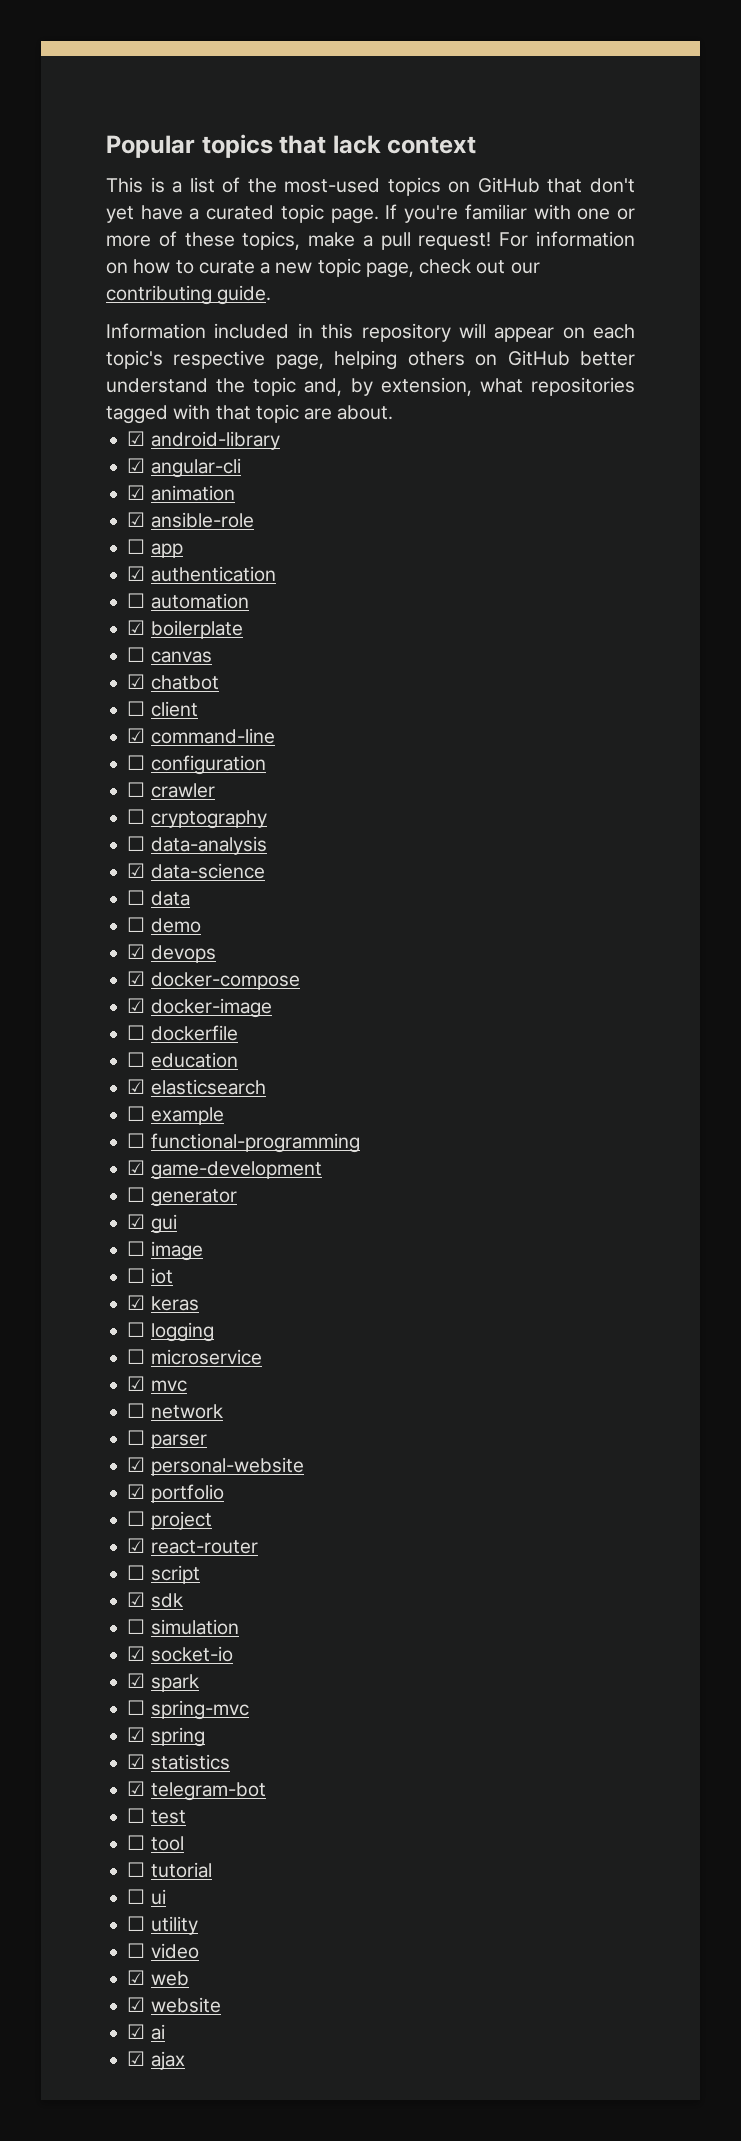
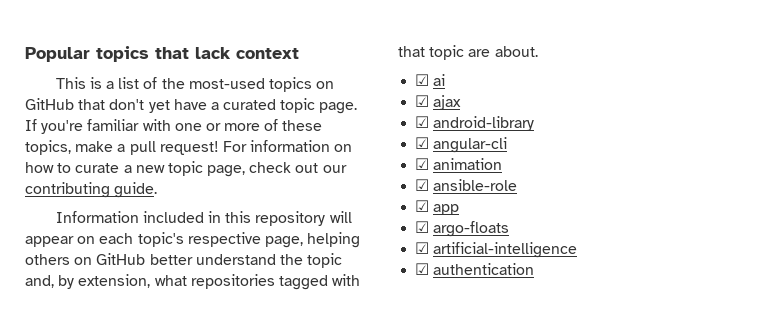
(394, 412) none -> [415,74,446,86] [415,95,462,110] // ☑ ai // ☑ ajax
[127,539,146,554] ☐ -> [415,200,430,212] ☑
[150,566,276,582] [127,593,249,609] [127,620,243,639] [127,647,212,663] [127,674,219,690] [127,701,198,717] [127,728,275,744] [127,755,266,775] [127,782,215,798] [127,809,267,829] [127,836,267,855] [127,863,265,879] [127,890,190,906] [127,917,201,933] [127,944,216,963] [127,971,300,990] [127,998,272,1018] [127,1025,238,1041] [127,1052,238,1068] [127,1079,266,1095] [127,1106,224,1125] [127,1133,360,1153] [127,1160,322,1180] [127,1187,237,1207] [127,1214,177,1234] [127,1241,203,1261] [127,1268,173,1284] [127,1295,199,1311] [127,1322,214,1342] [127,1349,262,1365] [127,1376,187,1392] [127,1403,223,1419] [127,1430,207,1449] [127,1457,304,1476] [127,1484,224,1503] [127,1511,212,1530] [127,1538,258,1554] [127,1565,200,1584] [127,1592,183,1608] [127,1619,239,1635] [127,1646,233,1662] [127,1673,199,1692] [127,1700,249,1720] [127,1727,205,1747] [127,1754,230,1770] [127,1781,266,1801] [127,1808,186,1824] [127,1835,184,1851] [127,1862,212,1878] [127,1889,166,1905] [127,1916,198,1935] [127,1943,199,1959] [127,1970,189,1986] [127,1997,221,2013] [127,2024,165,2040] [127,2051,185,2070] authentication // ☐ automation // ☑ boilerplate // ☐ canvas // ☑ chatbot // ☐ client // ☑ command-line // ☐ configuration // ☐ crawler // ☐ cryptography // ☐ data-analysis // ☑ data-science // ☐ data // ☐ demo // ☑ devops // ☑ docker-compose // ☑ docker-image // ☐ dockerfile // ☐ education // ☑ elasticsearch // ☐ example // ☐ functional-programming // ☑ game-development // ☐ generator // ☑ gui // ☐ image // ☐ iot // ☑ keras // ☐ logging // ☐ microservice // ☑ mvc // ☐ network // ☐ parser // ☑ personal-website // ☑ portfolio // ☐ project // ☑ react-router // ☐ script // ☑ sdk // ☐ simulation // ☑ socket-io // ☑ spark // ☐ spring-mvc // ☑ spring // ☑ statistics // ☑ telegram-bot // ☐ test // ☐ tool // ☐ tutorial // ☐ ui // ☐ utility // ☐ video // ☑ web // ☑ website // ☑ ai // ☑ ajax -> [433,221,510,237] [415,242,578,258] [415,263,535,275] argo-floats // ☑ artificial-intelligence // ☑ authentication

